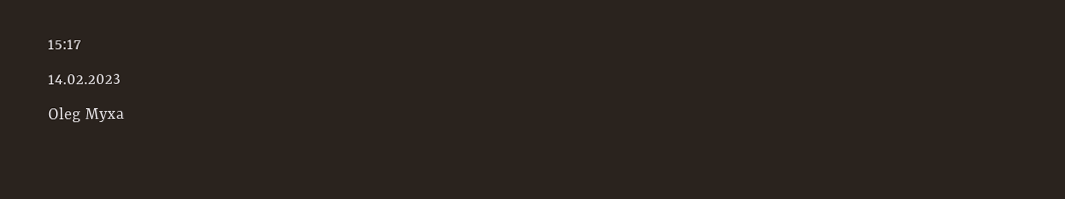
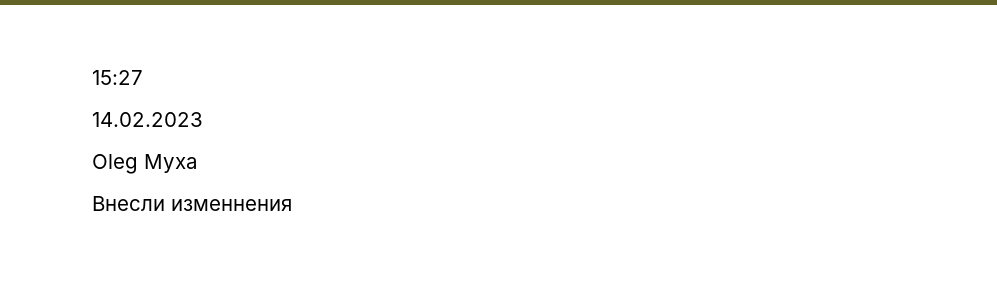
[47,39,82,50] 15:17 -> [92,70,143,85] 15:27
(125, 115) none -> [92,196,292,211] // Внесли изменнения

